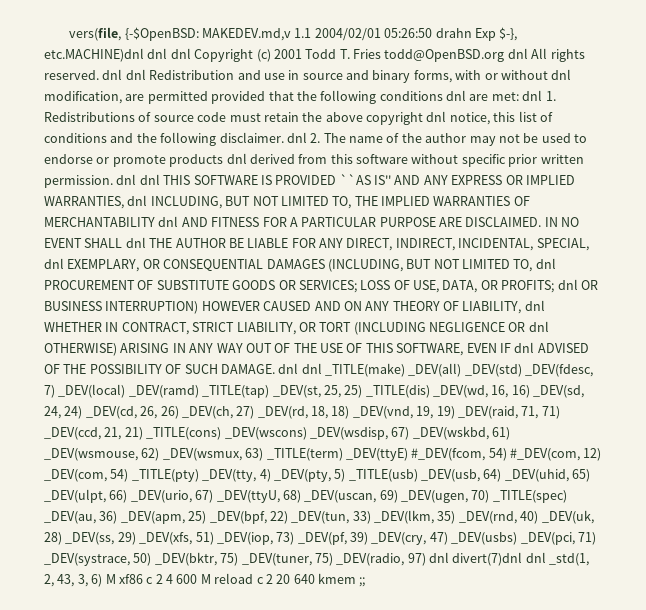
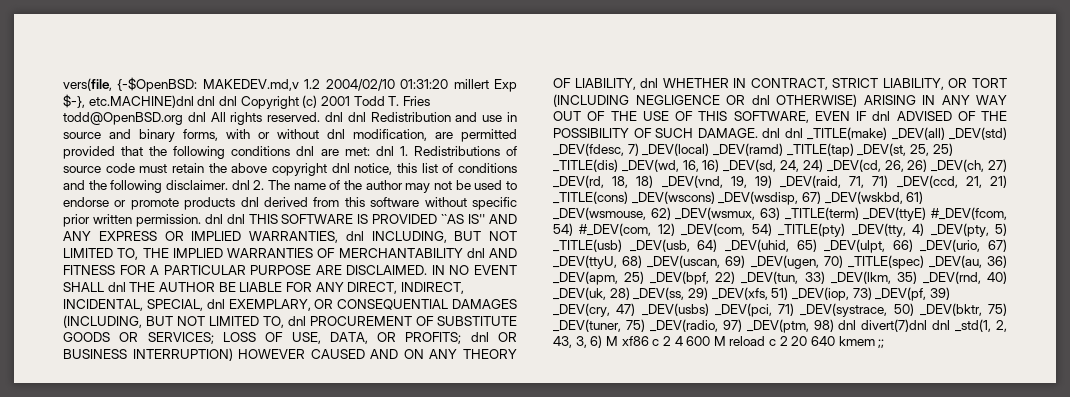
[294,28,472,41] 1.1 2004/02/01 05:26:50 drahn -> [304,79,489,91] 1.2 2004/02/10 01:31:20 millert
(426, 559) none -> [746,319,834,333] _DEV(ptm, 98)

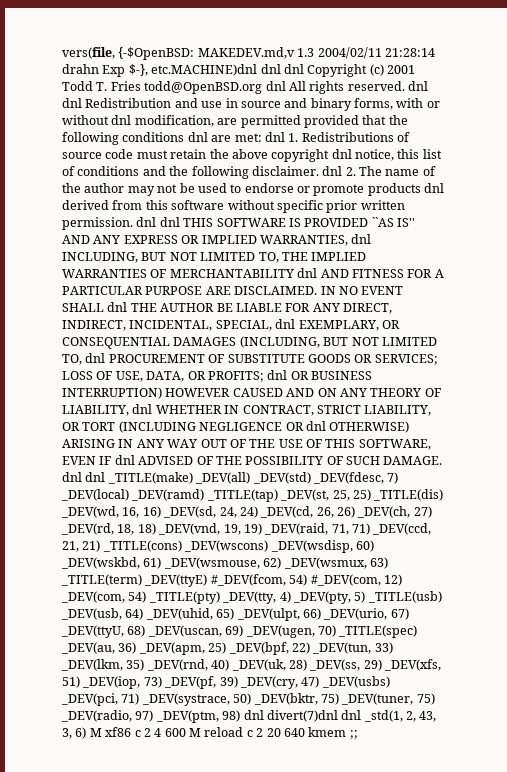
[304,79,489,91] 1.2 2004/02/10 01:31:20 millert -> [297,47,435,59] [62,64,99,74] 1.3 2004/02/11 21:28:14 drahn
[801,191,821,204] 67) -> [355,540,374,552] 60)

